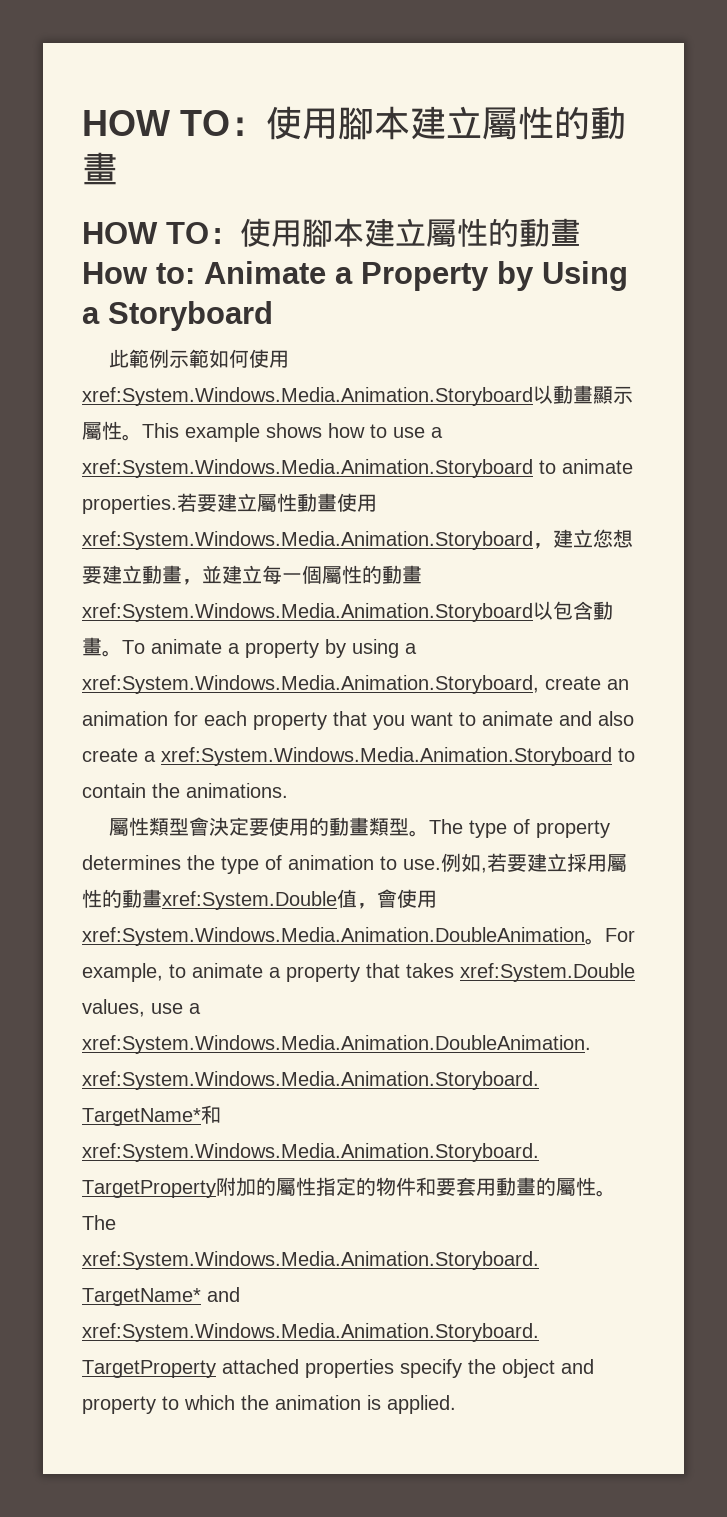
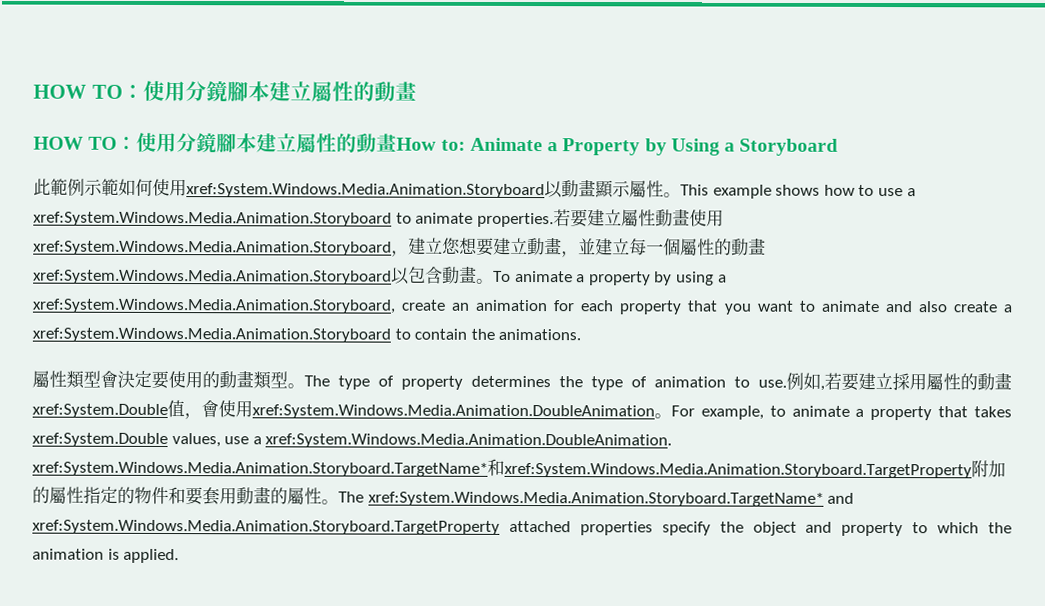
[82,106,338,140] HOW TO：使用 -> [33,80,228,102] HOW TO：使用分鏡
(302, 233) none -> [176,133,218,153] 分鏡

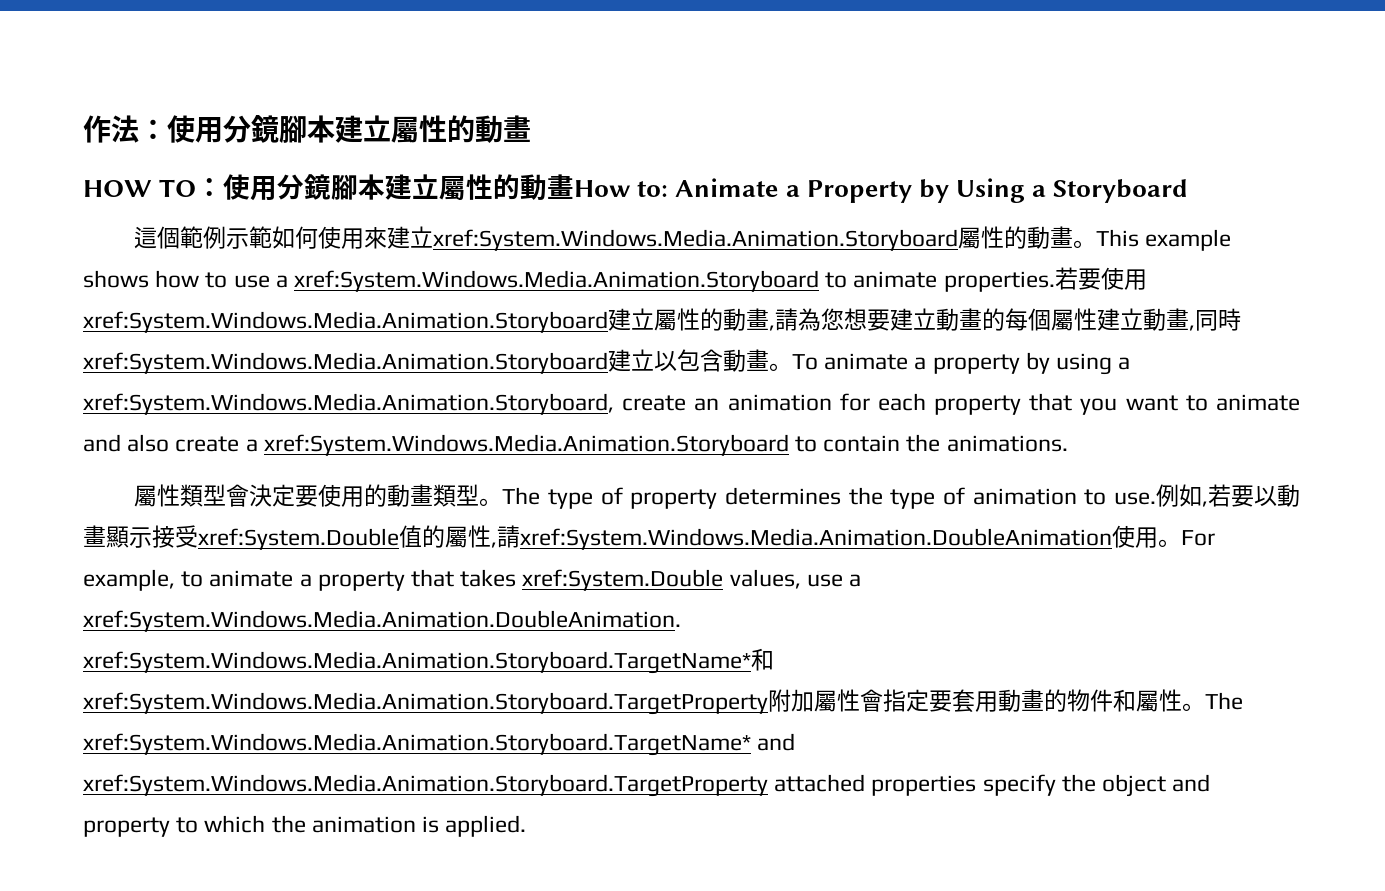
[33,84,123,99] HOW TO -> [83,115,139,143] 作法
[33,178,51,196] 此 -> [134,226,181,249] 這個
[186,179,664,199] xref:System.Windows.Media.Animation.Storyboard以動畫顯示屬性 -> [364,226,1074,251] 來建立xref:System.Windows.Media.Animation.Storyboard屬性的動畫
[586,208,724,227] [33,237,766,258] [33,269,392,285] 建立屬性動畫使用xref:System.Windows.Media.Animation.Storyboard，建立您想要建立動畫，並建立每一個屬性的動畫xref:System.Windows.Media.Animation.Storyboard -> [1100,267,1147,290] [83,308,1241,333] [83,349,654,374] 使用xref:System.Windows.Media.Animation.Storyboard建立屬性的動畫,請為您想要建立動畫的每個屬性建立動畫,同時xref:System.Windows.Media.Animation.Storyboard建立
[858,372,1012,391] [32,400,655,420] 建立採用屬性的動畫xref:System.Double值，會使用xref:System.Windows.Media.Animation.DoubleAnimation -> [1253,484,1300,507] [83,525,1158,550] 以動畫顯示接受xref:System.Double值的屬性,請xref:System.Windows.Media.Animation.DoubleAnimation使用
[32,486,186,505] 的屬性指定的物件和 -> [814,689,929,712] 屬性會指定
(288, 496) none -> [1067,689,1136,712] 物件和

